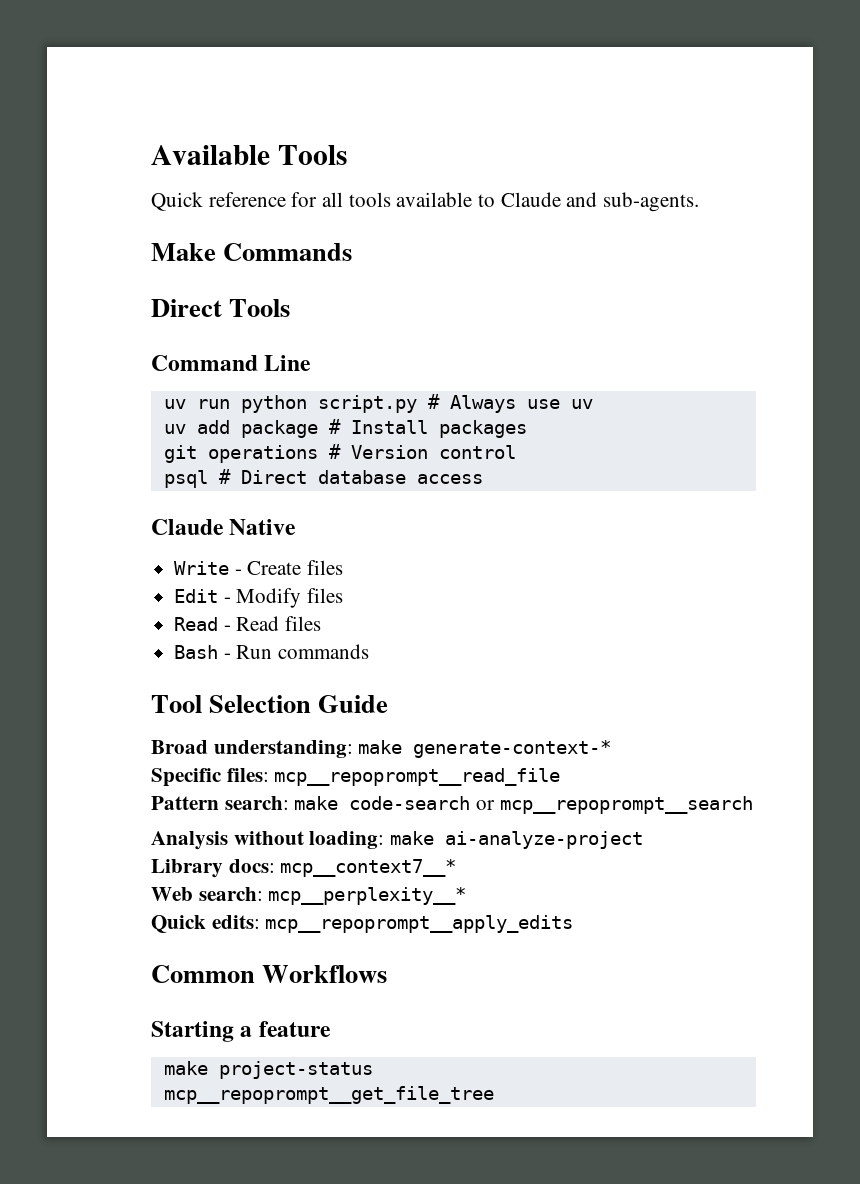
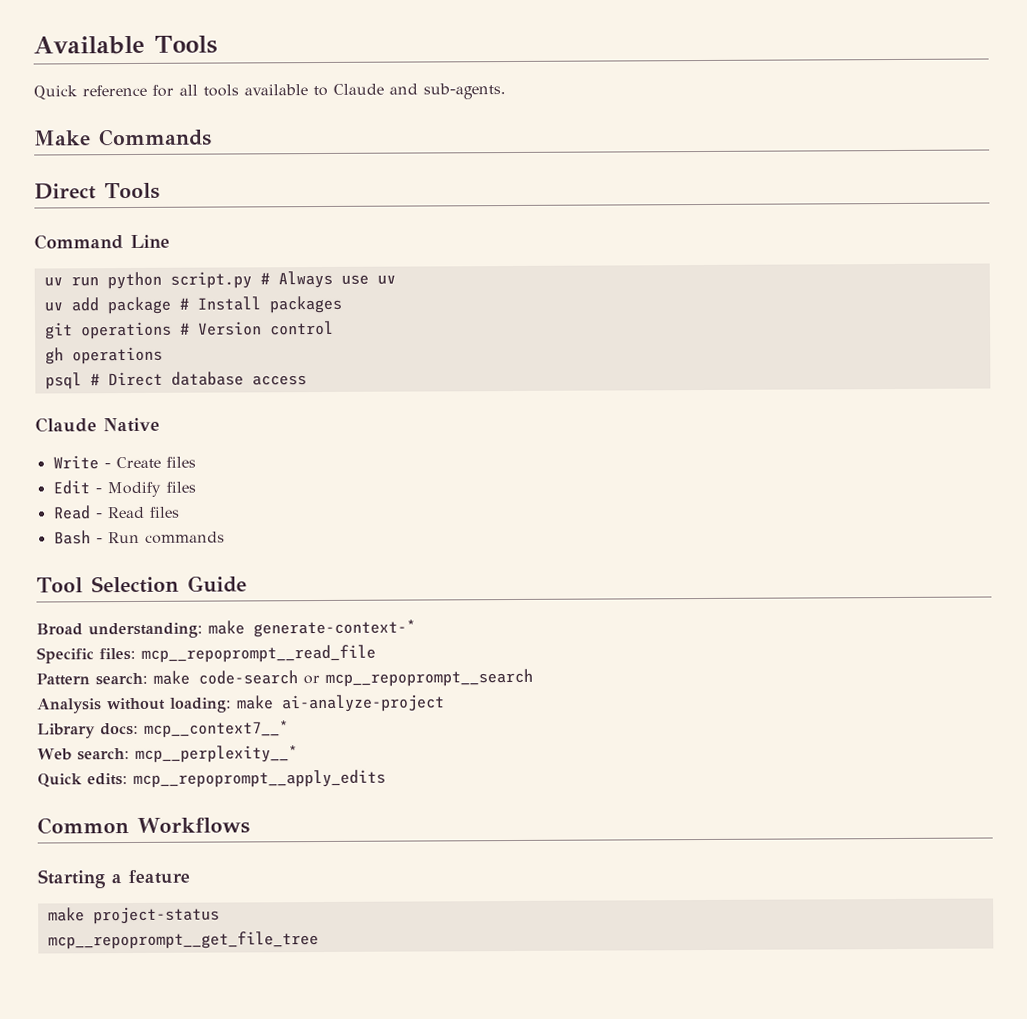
(516, 452) none -> [44,346,163,365] // gh operations

